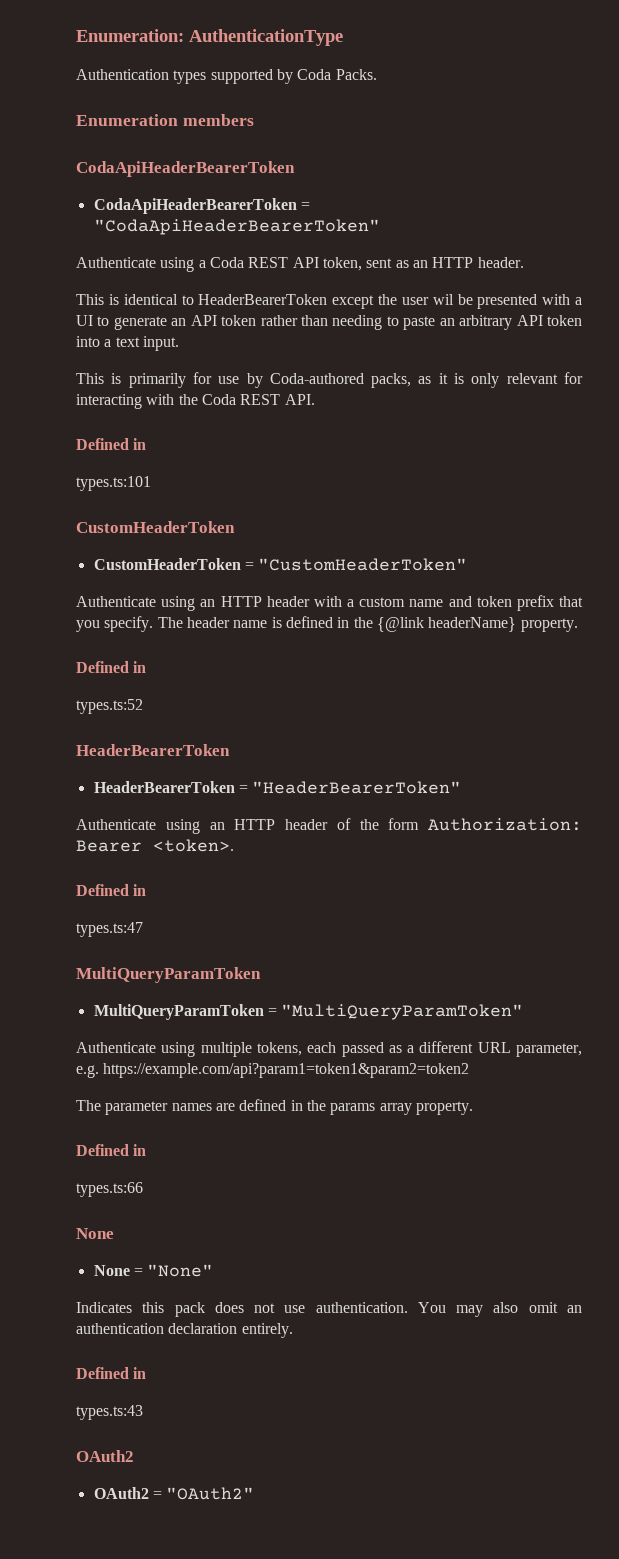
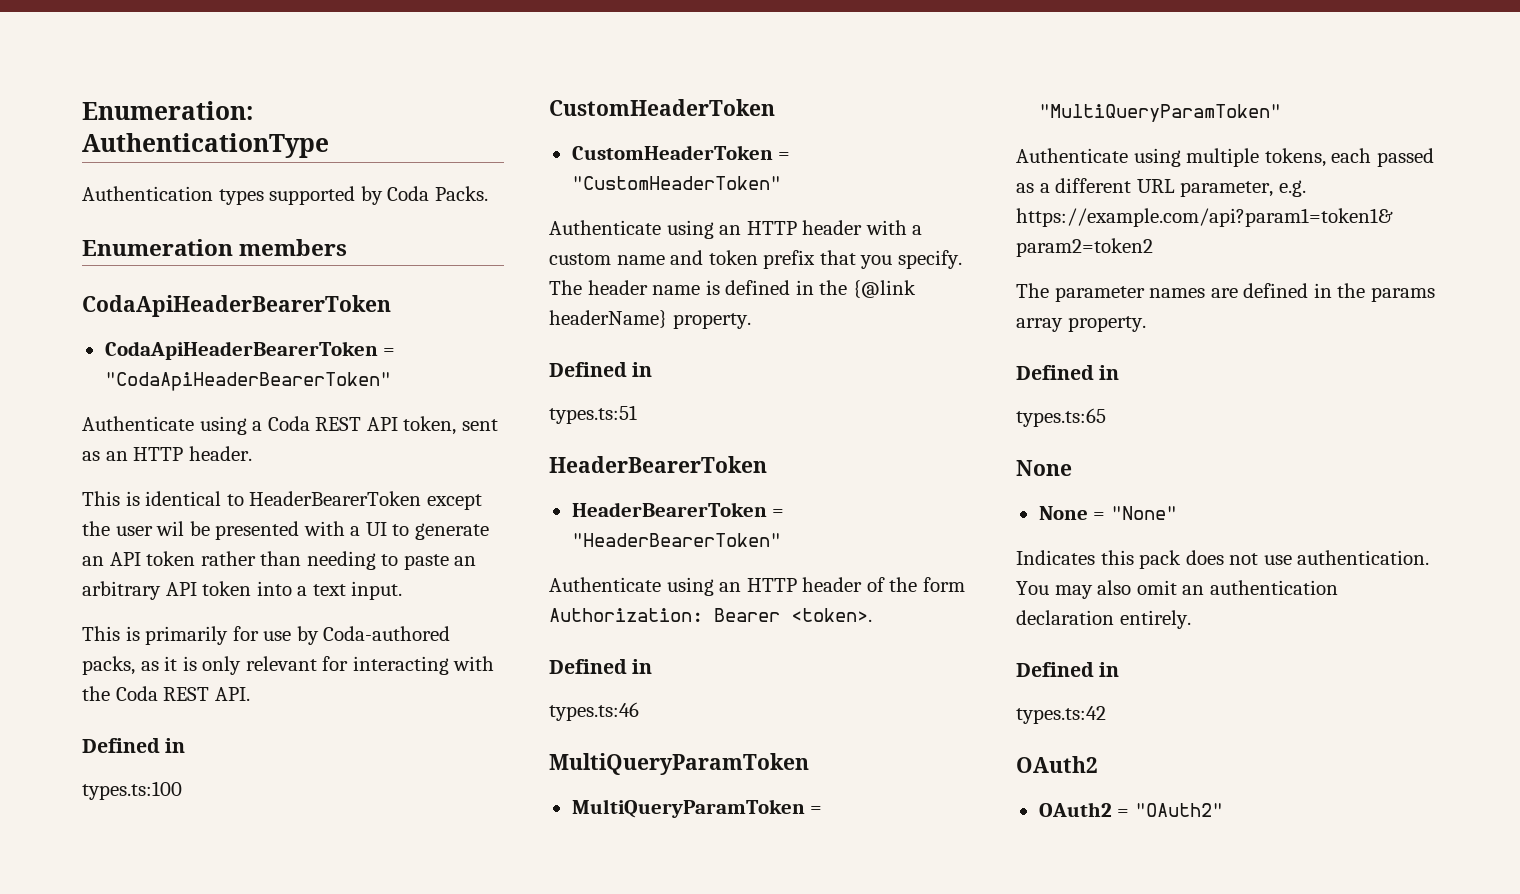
[76,476,151,491] types.ts:101 -> [82,781,182,800] types.ts:100
[76,699,143,714] types.ts:52 -> [549,405,637,424] types.ts:51
[76,922,143,937] types.ts:47 -> [549,702,639,721] types.ts:46
[76,1182,143,1197] types.ts:66 -> [1016,408,1106,427] types.ts:65
[76,1405,143,1420] types.ts:43 -> [1016,706,1106,724] types.ts:42

